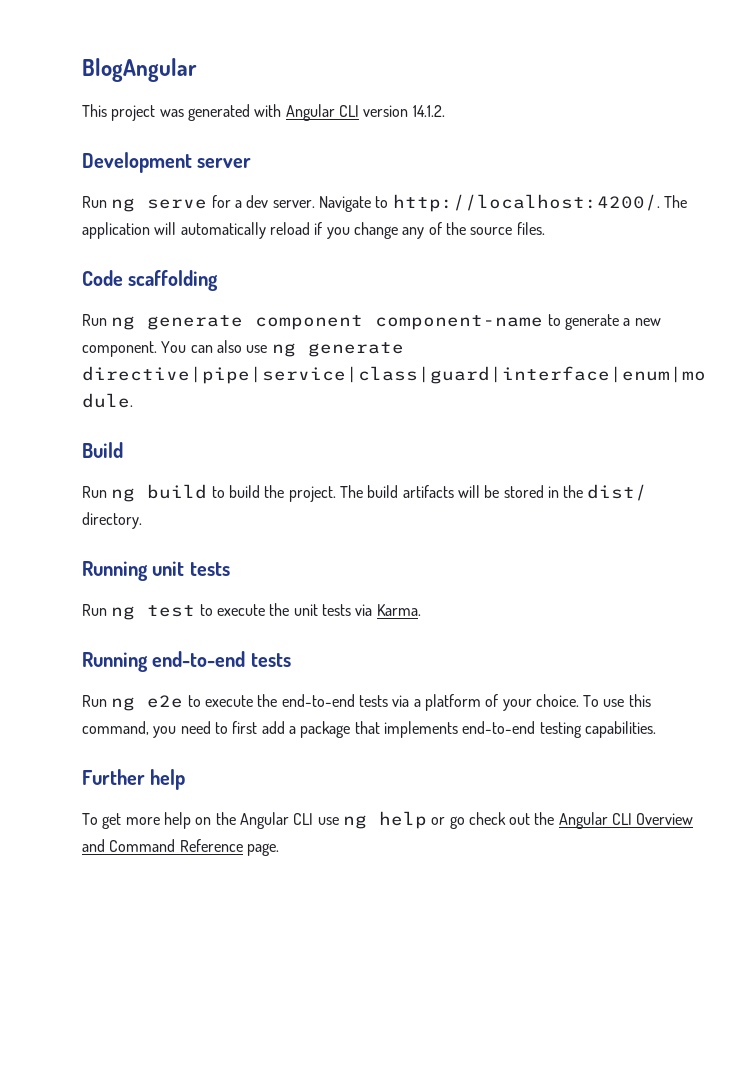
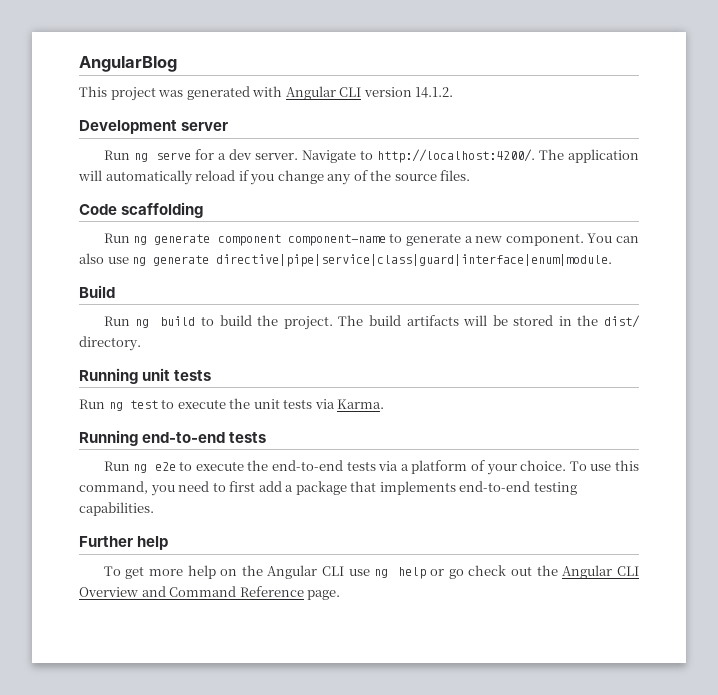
[82,58,197,82] BlogAngular -> [79,56,177,72] AngularBlog

